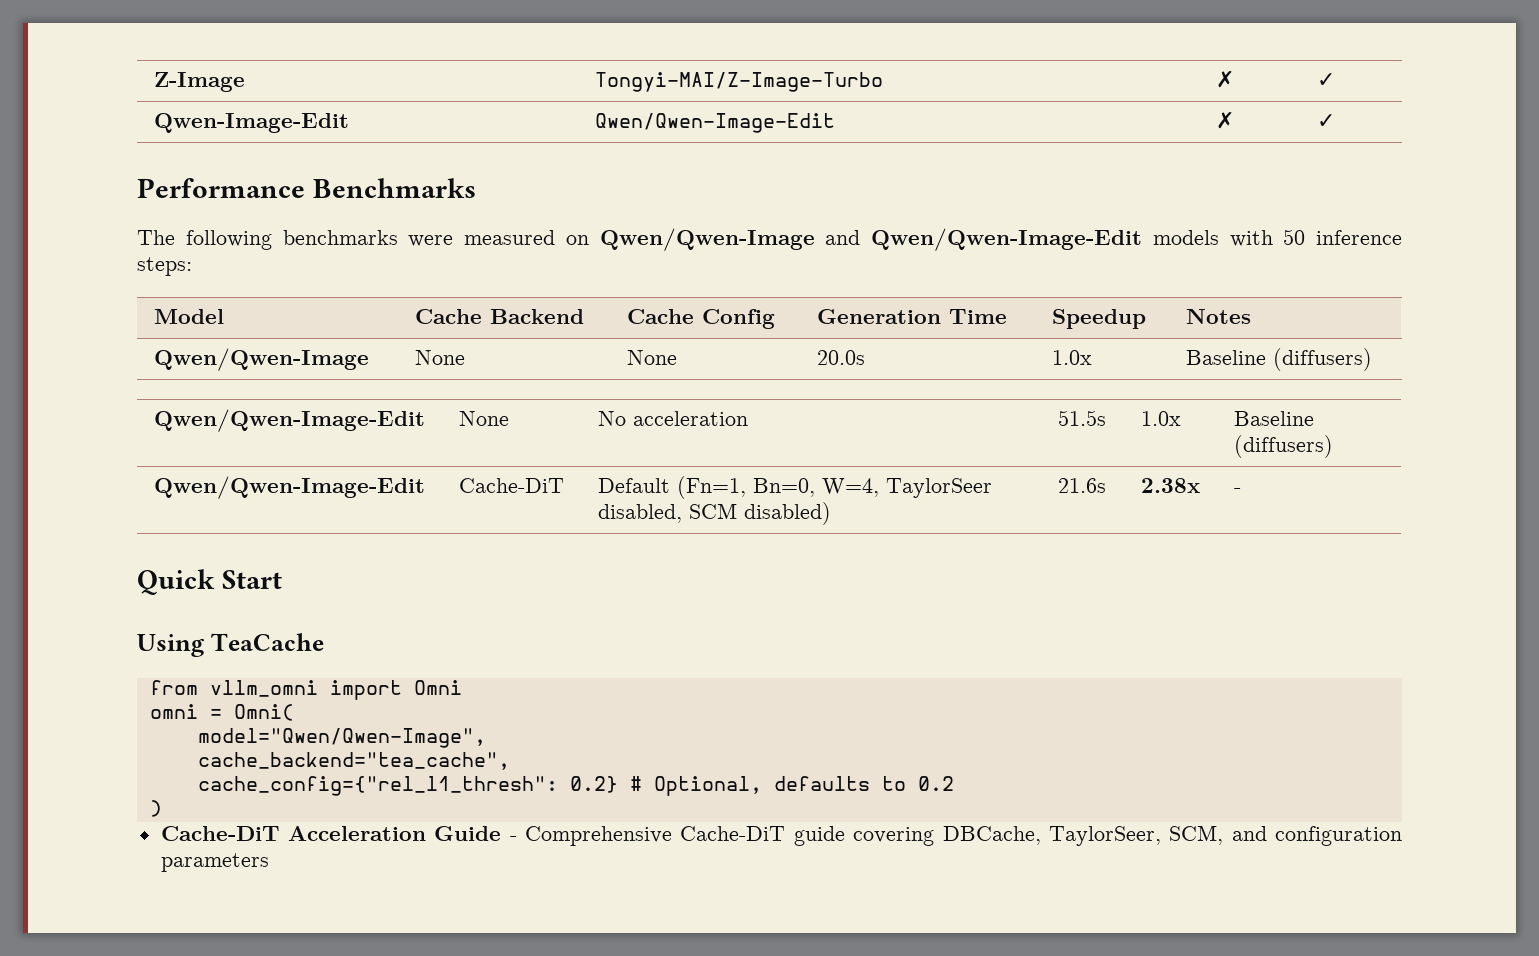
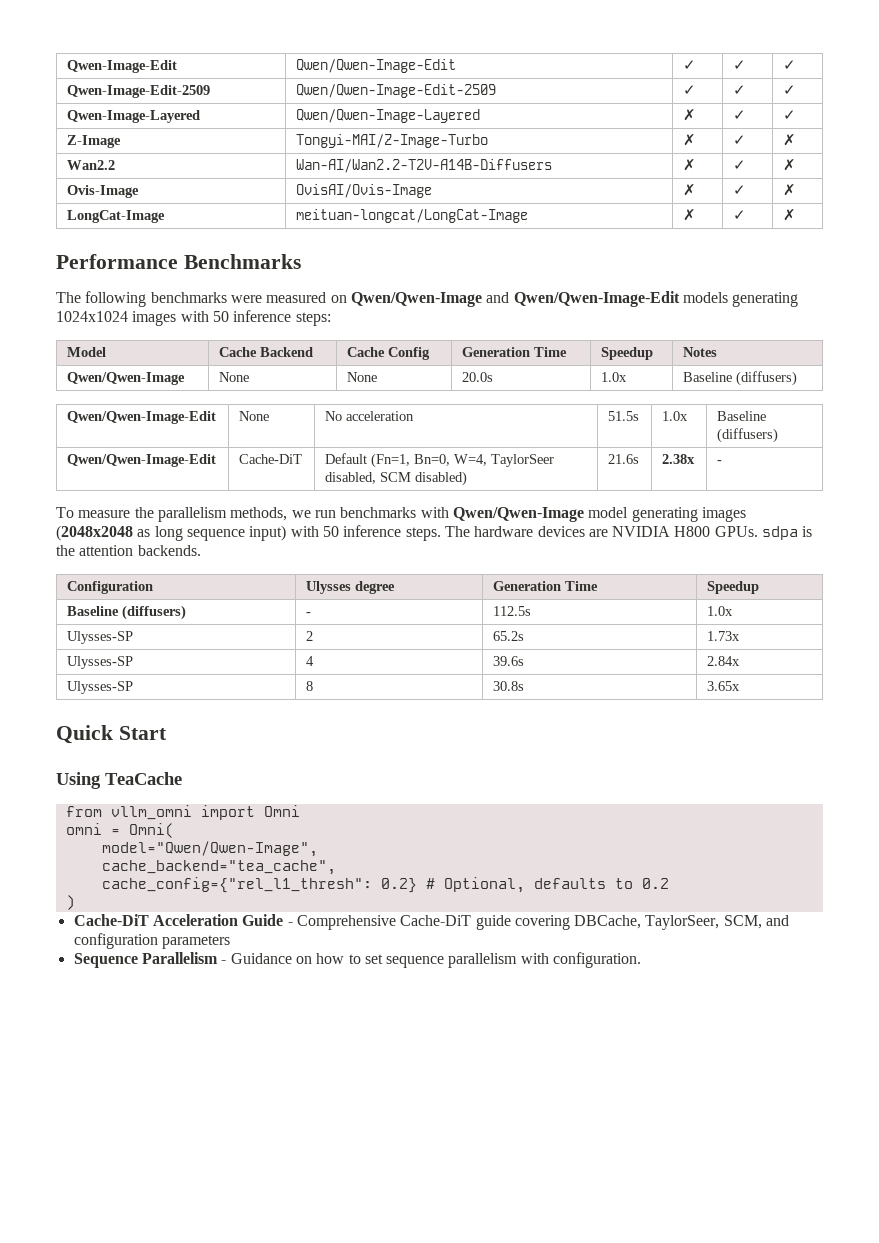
(153, 82) none -> [67,60,178,73] [296,59,457,73] [683,60,697,70] [733,60,747,70] [783,60,797,70] [67,85,211,98] [296,84,497,98] [683,85,697,95] [733,85,747,95] [783,85,797,95] [67,110,201,123] [296,109,481,123] [683,109,697,121] [733,110,747,120] [783,110,797,120] Qwen-Image-Edit | Qwen/Qwen-Image-Edit | ✓ | ✓ | ✓ // Qwen-Image-Edit-2509 | Qwen/Qwen-Image-Edit-2509 | ✓ | ✓ | ✓ // Qwen-Image-Layered | Qwen/Qwen-Image-Layered | ✗ | ✓ | ✓ //
[153,113,349,133] [594,113,835,133] [1215,111,1234,129] [1316,114,1335,128] // Qwen-Image-Edit | Qwen/Qwen-Image-Edit | ✗ | ✓ -> [783,134,797,146] [67,160,116,170] [296,159,553,173] [683,159,697,171] [733,160,747,170] [783,159,797,171] [67,185,140,198] [296,184,433,198] [683,184,697,196] [733,185,747,195] [783,184,797,196] [67,210,166,223] [296,209,529,223] [683,209,697,221] [733,210,747,220] [783,209,797,221] | ✗ // Wan2.2 | Wan-AI/Wan2.2-T2V-A14B-Diffusers | ✗ | ✓ | ✗ // Ovis-Image | OvisAI/Ovis-Image | ✗ | ✓ | ✗ // LongCat-Image | meituan-longcat/LongCat-Image | ✗ | ✓ | ✗
(1219, 237) none -> [732,292,799,307] [56,311,177,326] generating 1024x1024 images
(1241, 490) none -> [56,507,746,522] [56,525,813,541] [56,545,201,556] [67,581,154,594] [306,581,396,594] [493,581,599,591] [707,581,760,594] [67,605,187,620] [306,612,312,616] [493,606,532,616] [707,606,734,616] [67,631,134,644] [306,631,314,641] [493,631,525,641] [707,631,741,641] [67,656,134,669] [306,656,315,666] [493,656,525,666] [707,656,741,666] [67,681,134,694] [306,681,314,691] [493,681,525,691] [707,681,741,691] // To measure the parallelism methods, we run benchmarks with Qwen/Qwen-Image model generating images (2048x2048 as long sequence input) with 50 inference steps. The hardware devices are NVIDIA H800 GPUs. sdpa is the attention backends. // Configuration | Ulysses degree | Generation Time | Speedup // Baseline (diffusers) | - | 112.5s | 1.0x // Ulysses-SP | 2 | 65.2s | 1.73x // Ulysses-SP | 4 | 39.6s | 2.84x // Ulysses-SP | 8 | 30.8s | 3.65x
(269, 862) none -> [73,952,642,968] // Sequence Parallelism - Guidance on how to set sequence parallelism with configuration.

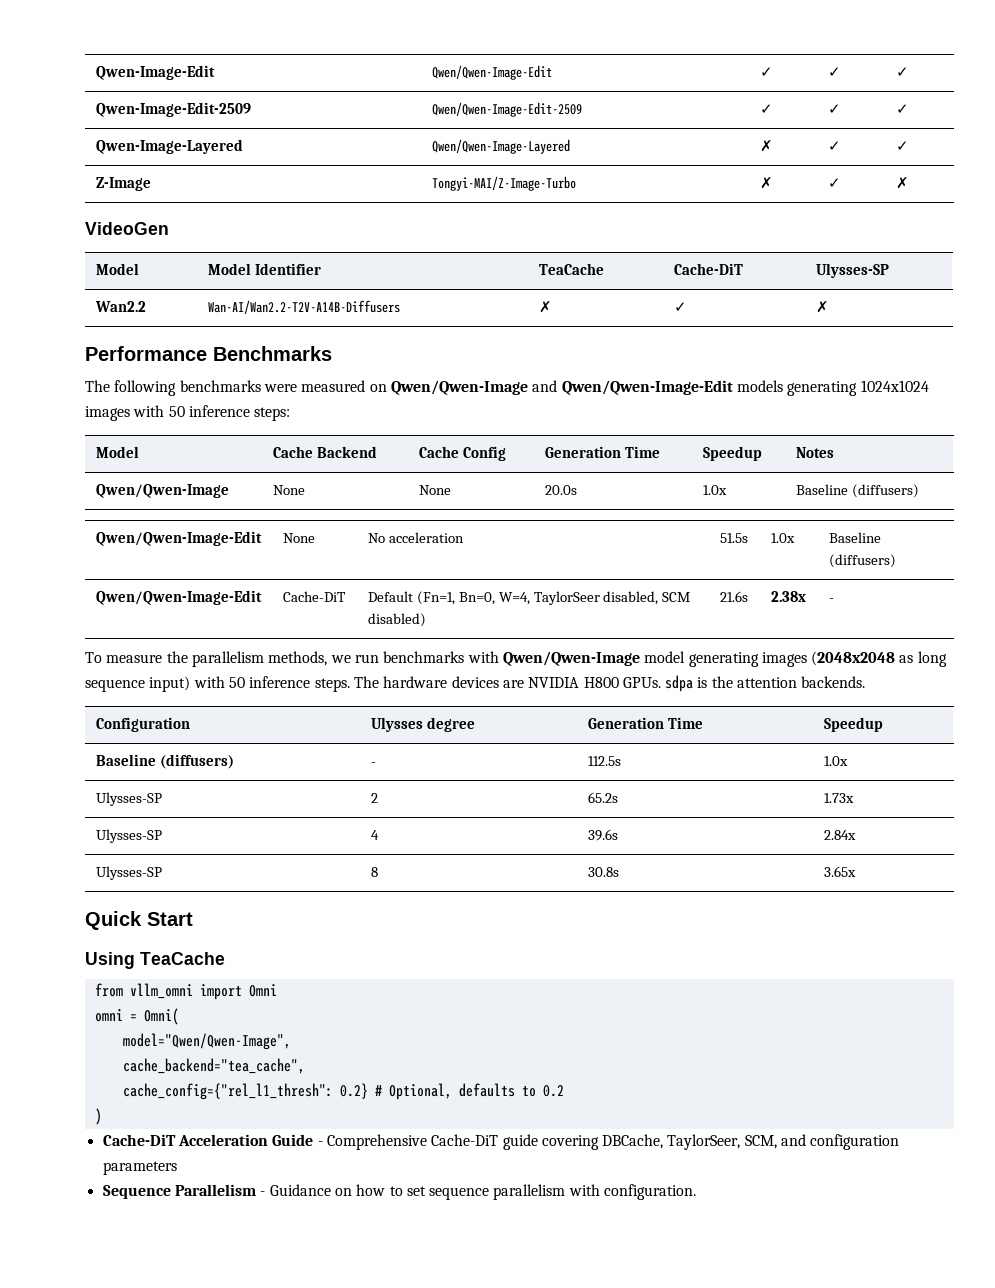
(797, 140) none -> [85,222,169,235] [95,263,139,275] [207,263,321,275] [538,263,604,275] [673,263,743,275] [815,263,889,278] // VideoGen // Model | Model Identifier | TeaCache | Cache-DiT | Ulysses-SP
[67,185,140,198] [296,184,433,198] [683,184,697,196] [733,185,747,195] [783,184,797,196] [67,210,166,223] [296,209,529,223] [683,209,697,221] [733,210,747,220] [783,209,797,221] // Ovis-Image | OvisAI/Ovis-Image | ✗ | ✓ | ✗ // LongCat-Image | meituan-longcat/LongCat-Image | ✗ | ✓ | ✗ -> (829, 307) none

